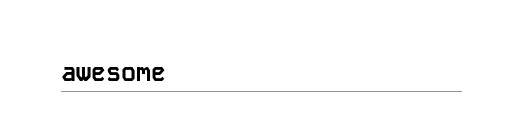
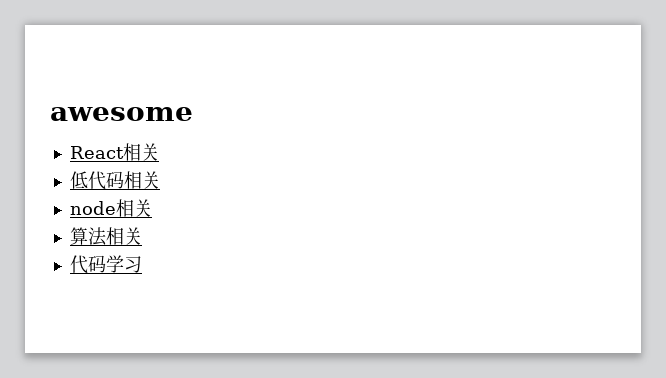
(166, 74) none -> [69,143,159,161] [69,171,160,190] [69,199,152,217] [69,227,142,246] [69,255,142,274] // React相关 // 低代码相关 // node相关 // 算法相关 // 代码学习

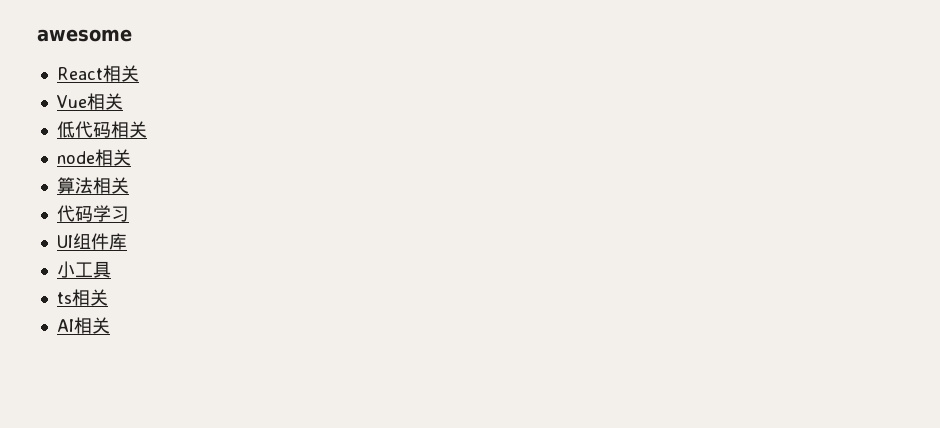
(159, 152) none -> [56,93,123,110] // Vue相关
(142, 264) none -> [56,233,127,250] [56,261,111,278] [56,289,108,306] [56,317,110,334] // UI组件库 // 小工具 // ts相关 // AI相关

